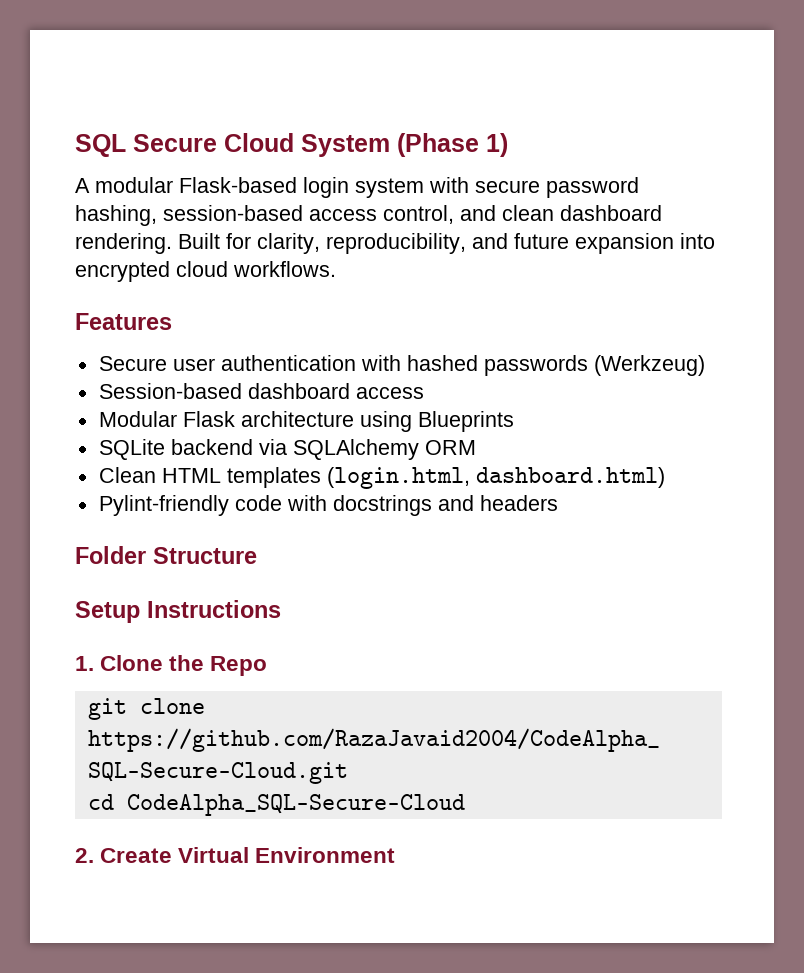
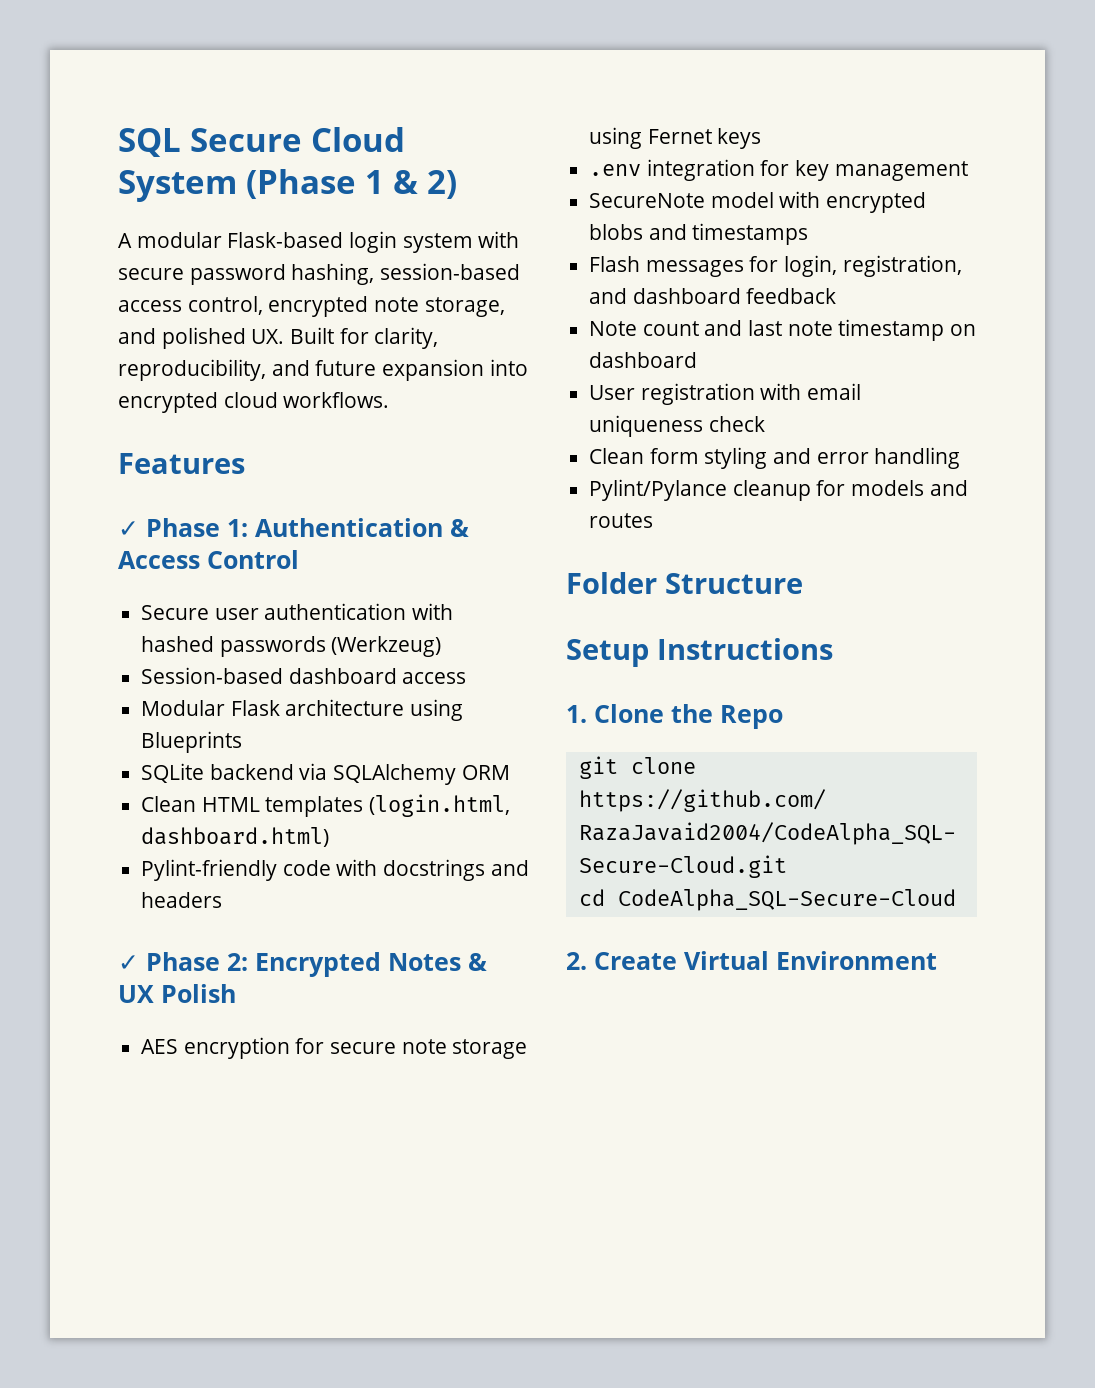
[486,133,508,157] 1) -> [365,170,457,199] 1 & 2)
[460,205,662,221] [75,233,172,254] and clean dashboard rendering. -> [268,296,505,317] [118,327,285,349] encrypted note storage, and polished UX.
(172, 321) none -> [118,518,469,537] [118,550,299,569] // ✓ Phase 1: Authentication & Access Control
(558, 503) none -> [118,952,487,977] [118,984,236,1003] [141,1037,528,1059] [589,127,762,149] [589,159,968,181] [589,191,927,213] [589,223,809,245] [589,255,962,277] [589,288,837,304] [589,319,977,341] [589,352,698,368] [589,383,862,405] [589,415,765,437] [589,447,961,469] [589,479,968,501] [589,513,654,528] // ✓ Phase 2: Encrypted Notes & UX Polish // AES encryption for secure note storage using Fernet keys // .env integration for key management // SecureNote model with encrypted blobs and timestamps // Flash messages for login, registration, and dashboard feedback // Note count and last note timestamp on dashboard // User registration with email uniqueness check // Clean form styling and error handling // Pylint/Pylance cleanup for models and routes

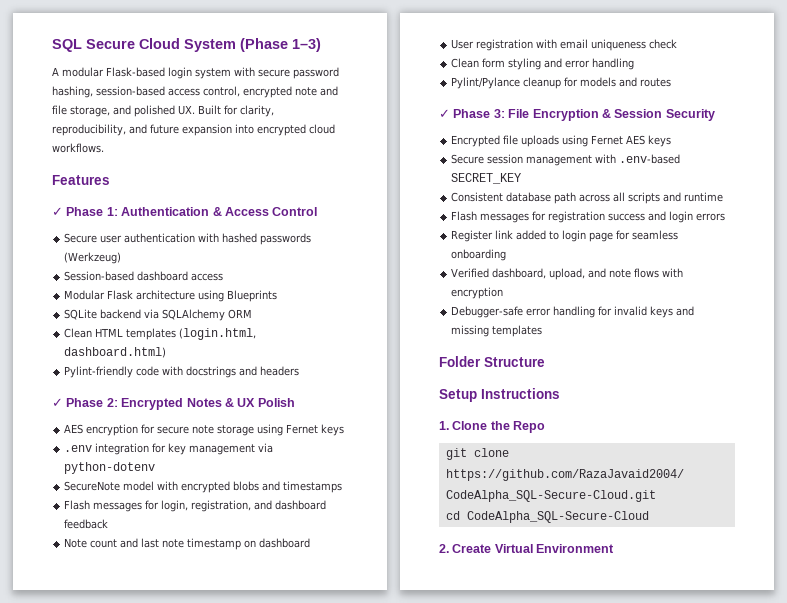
[365,170,457,199] 1 & 2) -> [292,38,321,52] 1–3)
(420, 304) none -> [320,86,338,96] [52,105,67,115] and file
(968, 171) none -> [258,443,274,453] [64,462,156,474] via python-dotenv
(654, 520) none -> [439,109,715,121] [451,135,672,147] [451,154,681,166] [451,173,522,184] [451,192,724,204] [451,211,726,223] [451,230,679,242] [451,249,507,261] [451,268,684,280] [451,287,504,299] [451,306,695,318] [451,325,543,337] // ✓ Phase 3: File Encryption & Session Security // Encrypted file uploads using Fernet AES keys // Secure session management with .env-based SECRET_KEY // Consistent database path across all scripts and runtime // Flash messages for registration success and login errors // Register link added to login page for seamless onboarding // Verified dashboard, upload, and note flows with encryption // Debugger-safe error handling for invalid keys and missing templates

